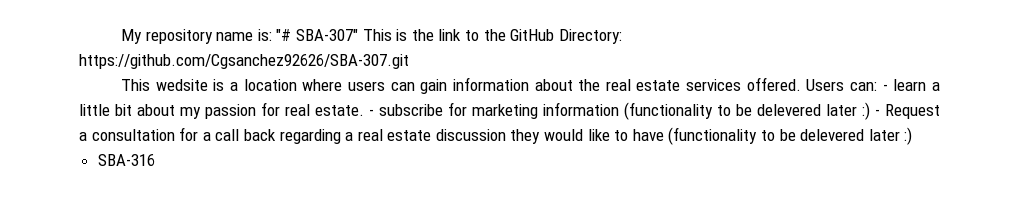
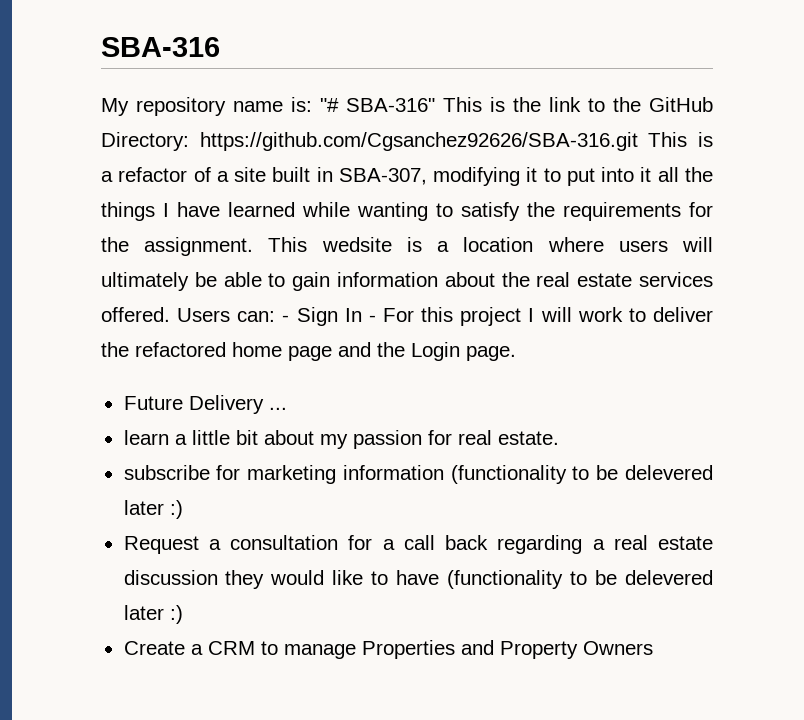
(121, 36) none -> [101,37,220,57] SBA-316 //
[295,29,358,41] SBA-307" -> [346,98,435,112] SBA-316"
[79,54,409,69] https://github.com/Cgsanchez92626/SBA-307.git // -> [199,132,713,151] [101,167,713,186] [101,202,713,221] [101,237,254,256] https://github.com/Cgsanchez92626/SBA-316.git This is a refactor of a site built in SBA-307, modifying it to put into it all the things I have learned while wanting to satisfy the requirements for the assignment.
[390,82,415,91] can -> [682,237,713,252] [101,272,286,291] will ultimately be able to
(888, 87) none -> [296,307,713,326] [101,342,516,361] [123,395,287,414] Sign In - For this project I will work to deliver the refactored home page and the Login page. // Future Delivery ... //
[369,109,374,116] - -> (559, 438) //
[875,109,880,116] - -> (183, 509) //
[97,154,155,166] SBA-316 -> [123,640,653,659] Create a CRM to manage Properties and Property Owners

